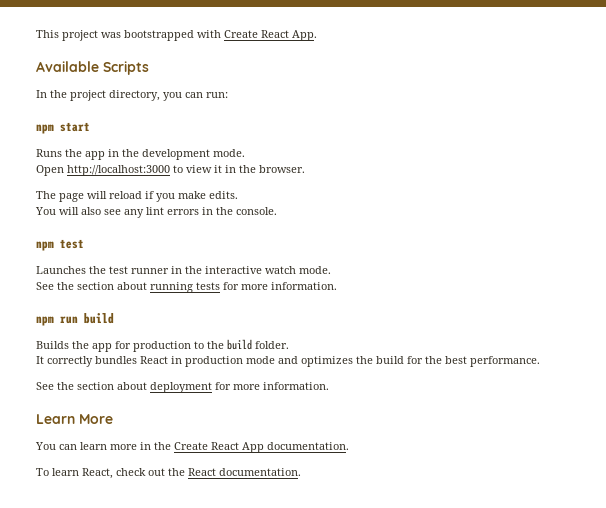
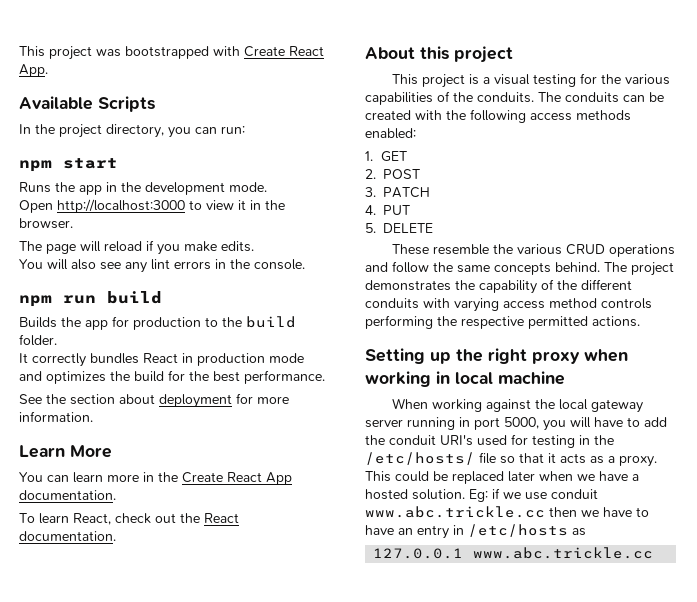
[36,239,84,251] [36,266,331,274] [36,282,337,293] // npm test // Launches the test runner in the interactive watch mode. // See the section about running tests for more information. -> (305, 264) none
(301, 472) none -> [365,46,513,63] [392,73,671,88] [365,91,664,105] [365,109,631,123] [365,128,416,139] [365,151,407,162] [365,169,420,179] [365,187,430,198] [365,205,410,215] [365,223,433,233] [392,244,676,257] [365,261,674,276] [365,279,632,294] [365,298,652,312] [365,315,640,329] [365,348,628,364] [365,371,565,387] [392,398,644,413] [365,417,667,431] [365,434,614,448] [365,452,657,467] [365,471,639,484] [365,488,598,502] [365,506,649,518] [365,524,586,539] [373,547,654,559] // About this project // This project is a visual testing for the various capabilities of the conduits. The conduits can be created with the following access methods enabled: // 1. GET // 2. POST // 3. PATCH // 4. PUT // 5. DELETE // These resemble the various CRUD operations and follow the same concepts behind. The project demonstrates the capability of the different conduits with varying access method controls performing the respective permitted actions. // Setting up the right proxy when working in local machine // When working against the local gateway server running in port 5000, you will have to add the conduit URI's used for testing in the /etc/hosts/ file so that it acts as a proxy. This could be replaced later when we have a hosted solution. Eg: if we use conduit www.abc.trickle.cc then we have to have an entry in /etc/hosts as // 127.0.0.1 www.abc.trickle.cc

